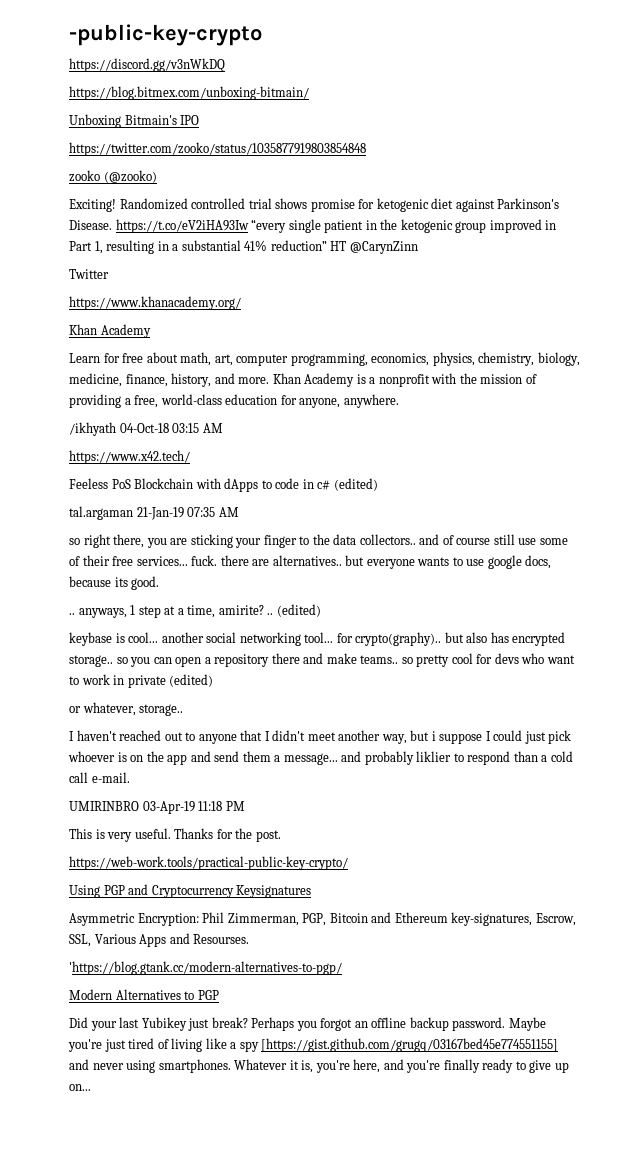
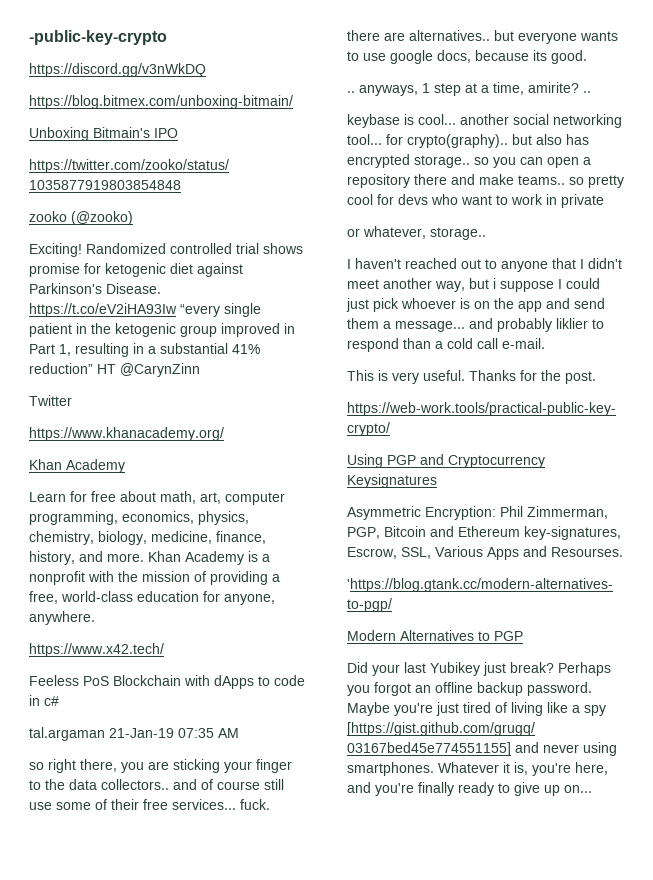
[69,422,223,436] // /ikhyath 04-Oct-18 03:15 AM -> (95, 618) none
[333,478,378,491] (edited) -> (59, 701) none
[276,604,321,617] (edited) -> (591, 92) none
[169,674,214,687] (edited) -> (604, 201) none
[69,801,245,814] // UMIRINBRO 03-Apr-19 11:18 PM -> (545, 343) none

